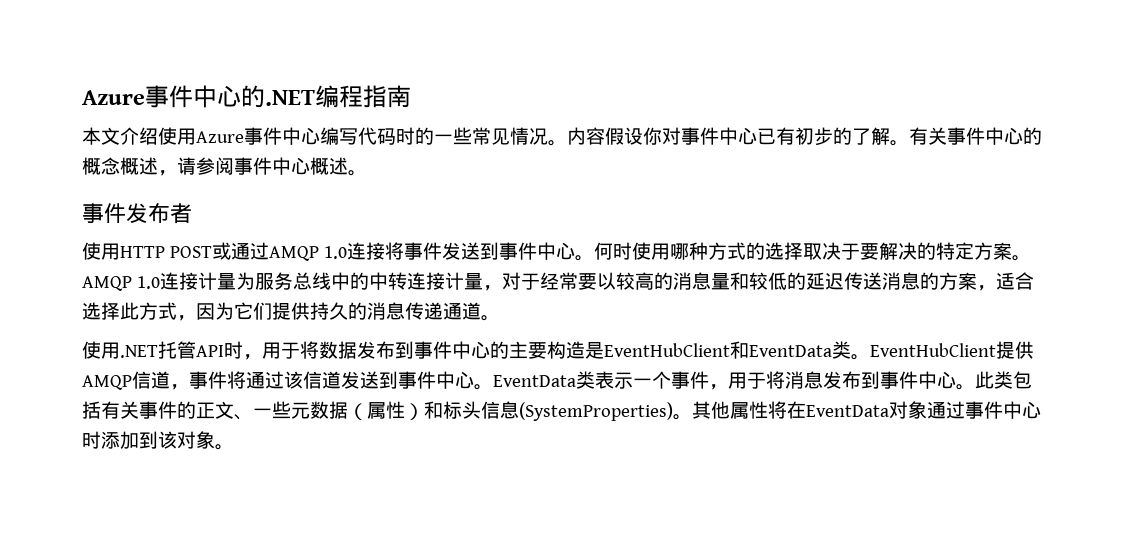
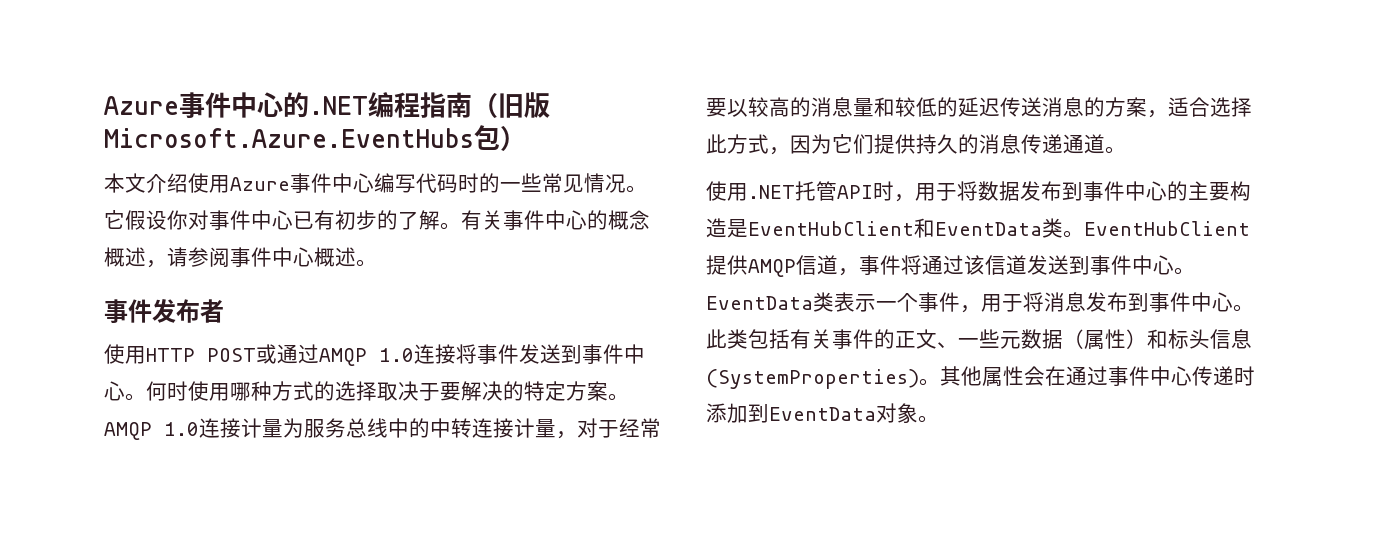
(411, 96) none -> [472,92,550,118] [104,125,526,151] （旧版Microsoft.Azure.EventHubs包）
[567,127,605,145] 内容 -> [104,210,125,229] 它
[768,401,927,419] 将在EventData对象 -> [1024,366,1066,386] 会在
(1041, 410) none -> [1192,366,1234,386] 传递
[158,431,177,449] 该 -> [769,407,876,421] EventData

